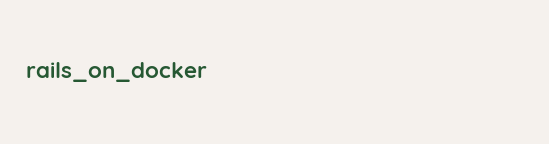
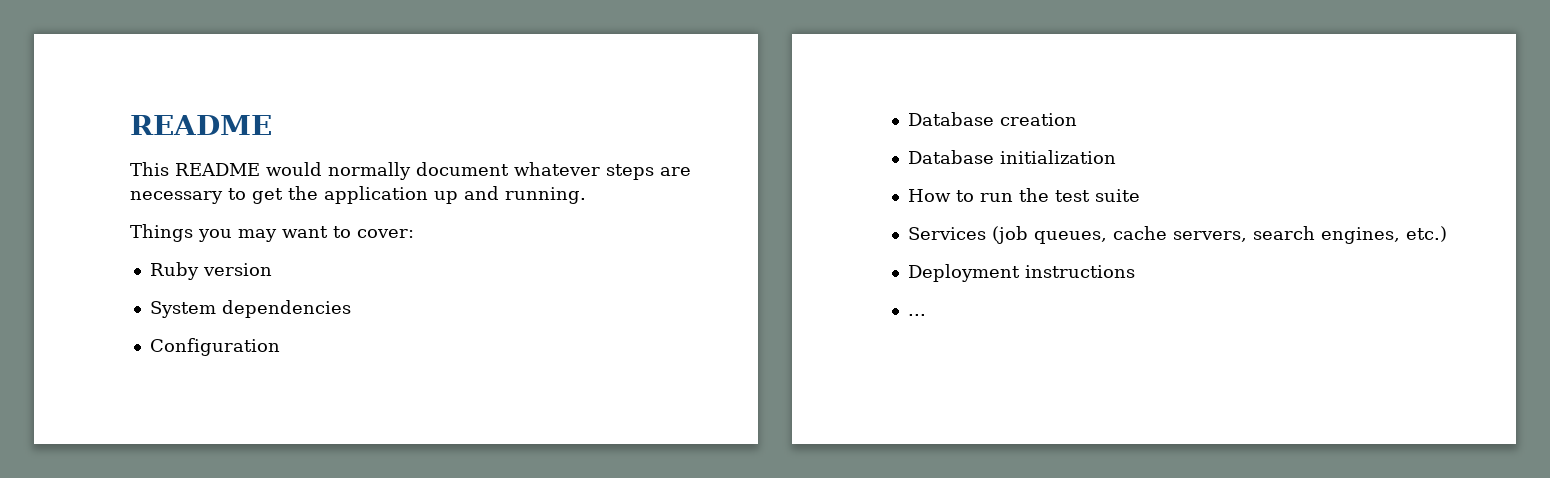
[26,62,207,82] rails_on_docker -> [130,115,272,135] [130,162,691,180] [130,186,586,204] [130,224,414,242] [149,262,272,280] [149,300,351,318] [149,338,280,356] [907,112,1077,126] [907,150,1116,164] [907,188,1140,202] [907,226,1447,244] [907,264,1135,282] [907,314,926,316] README // This README would normally document whatever steps are necessary to get the application up and running. // Things you may want to cover: // Ruby version // System dependencies // Configuration // Database creation // Database initialization // How to run the test suite // Services (job queues, cache servers, search engines, etc.) // Deployment instructions // ...

